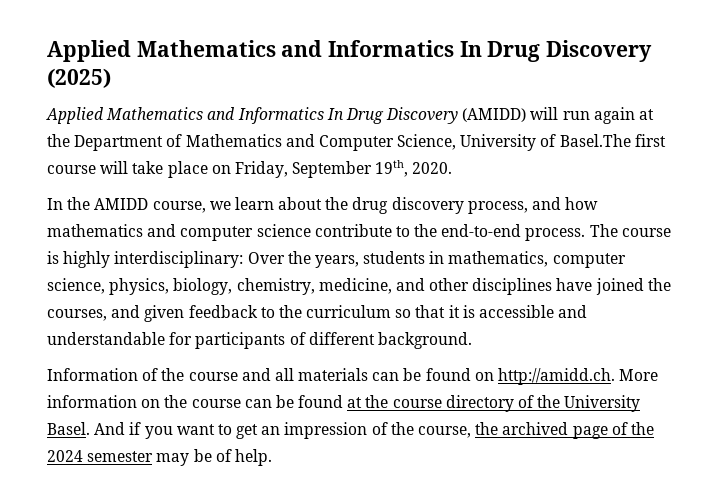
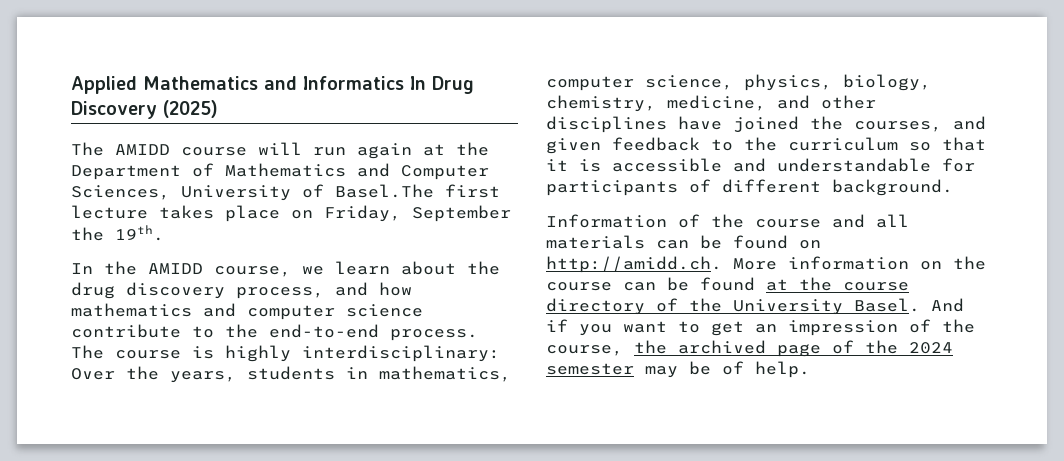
[46,107,527,124] Applied Mathematics and Informatics In Drug Discovery (AMIDD) -> [71,142,247,156] The AMIDD course
[397,134,457,150] Science, -> [71,185,170,200] Sciences,
[47,161,164,174] course will take -> [71,205,214,219] lecture takes
[375,160,453,177] 19th, 2020. -> [71,225,164,241] the 19th.

